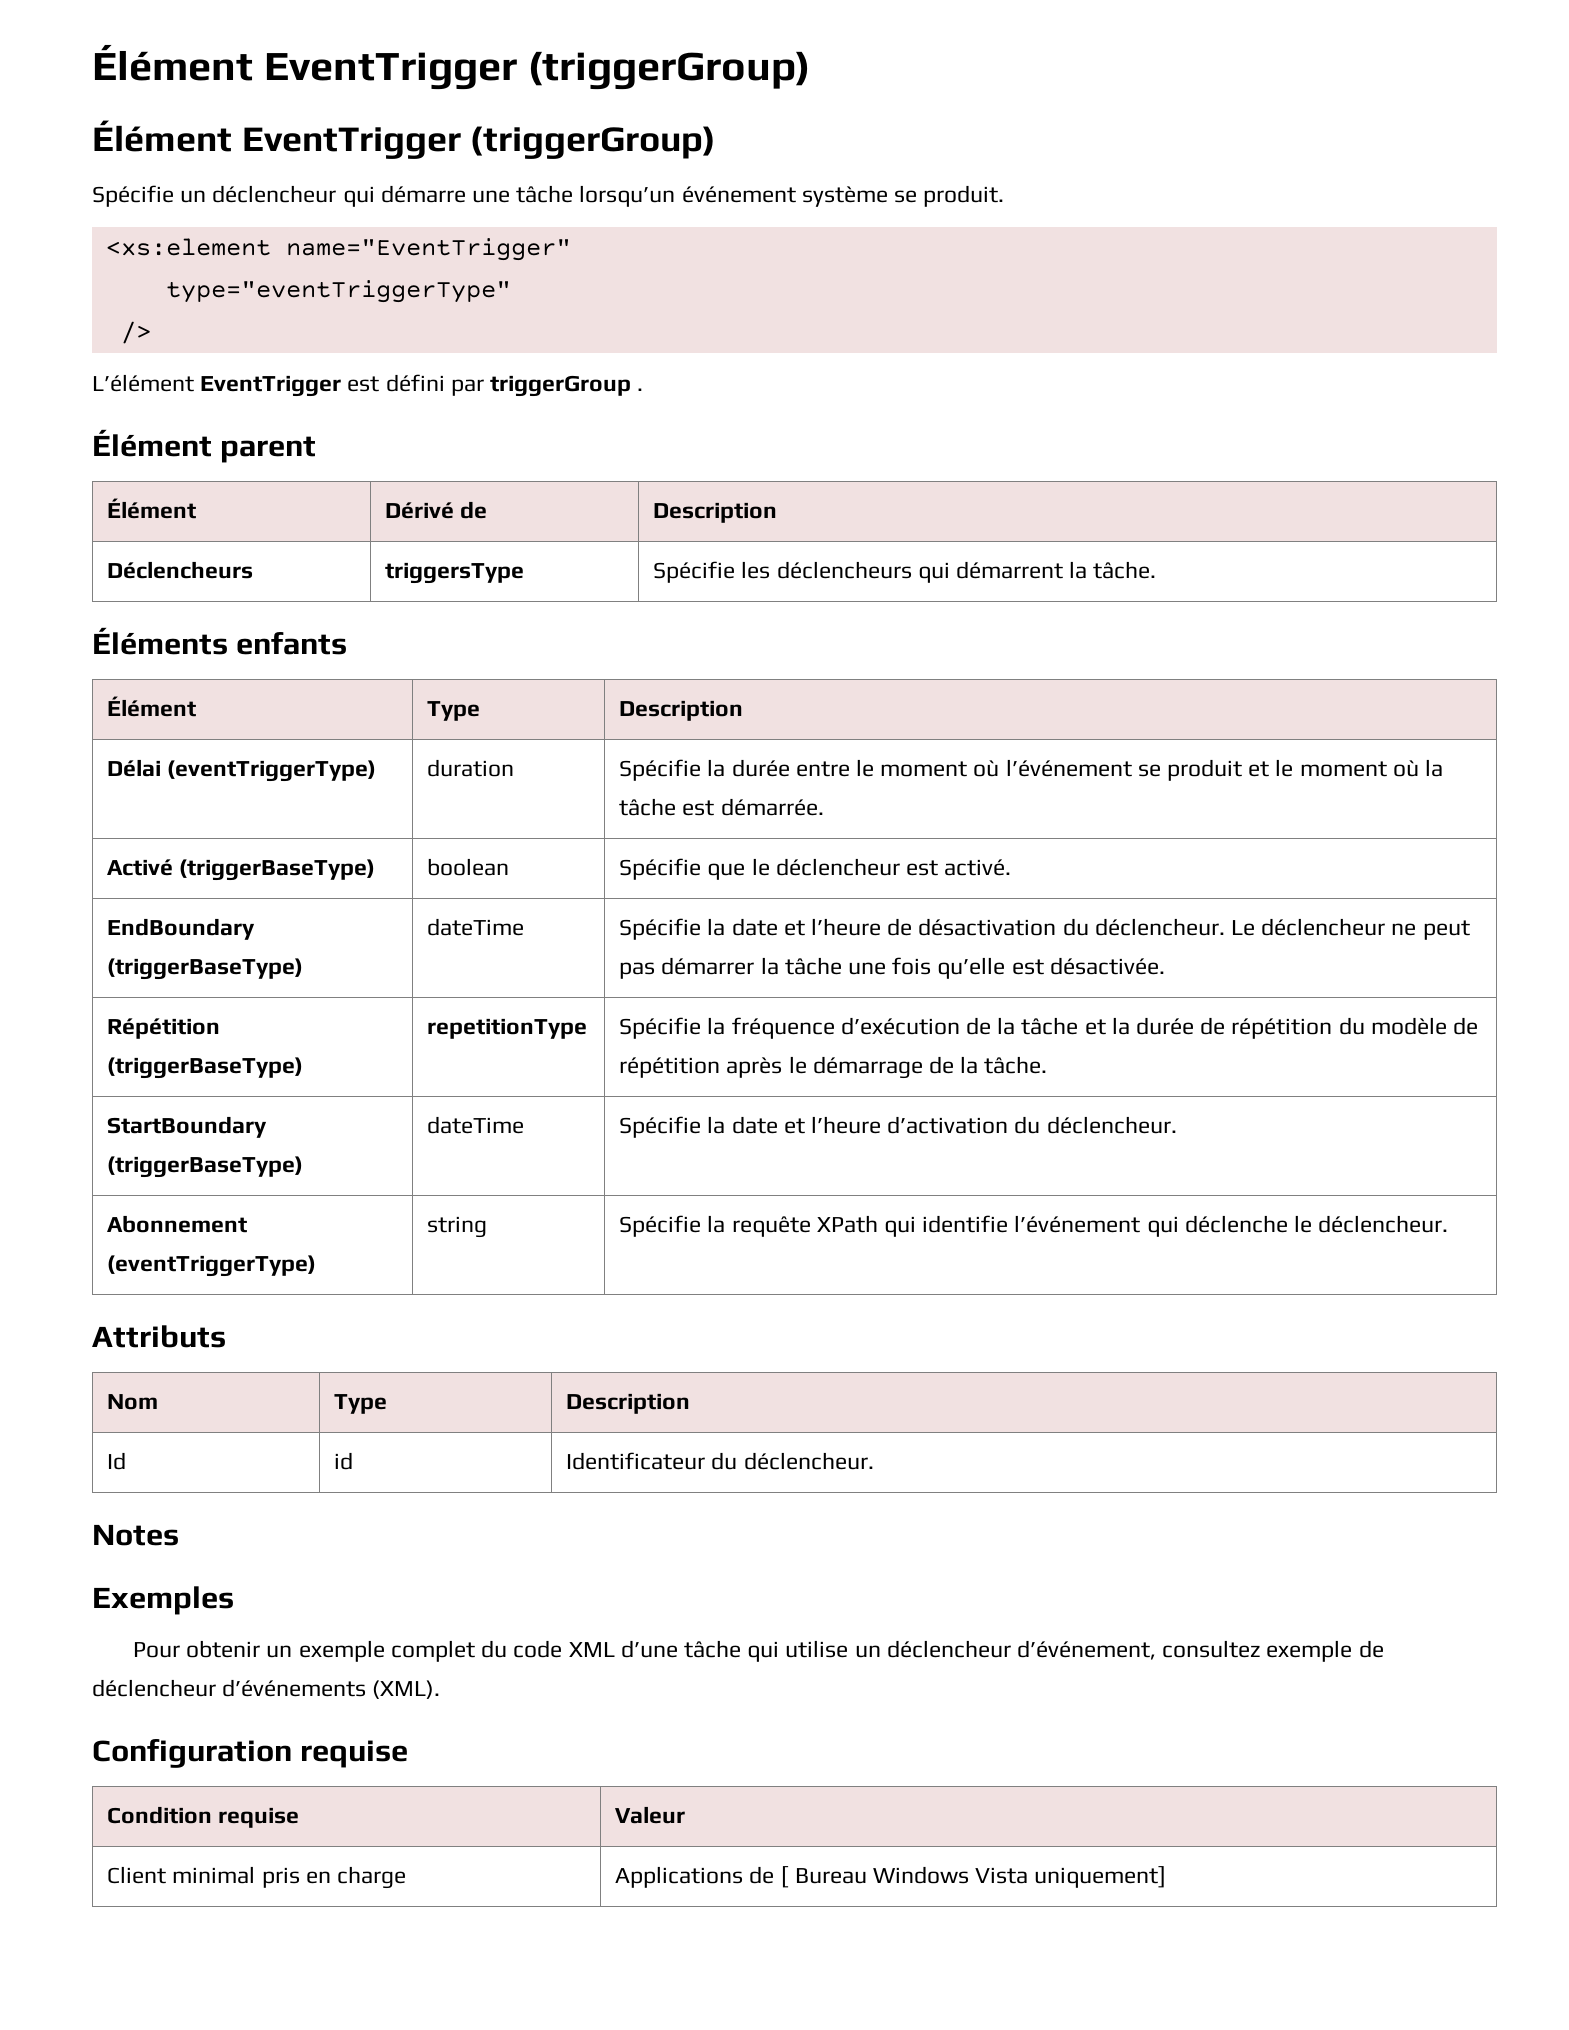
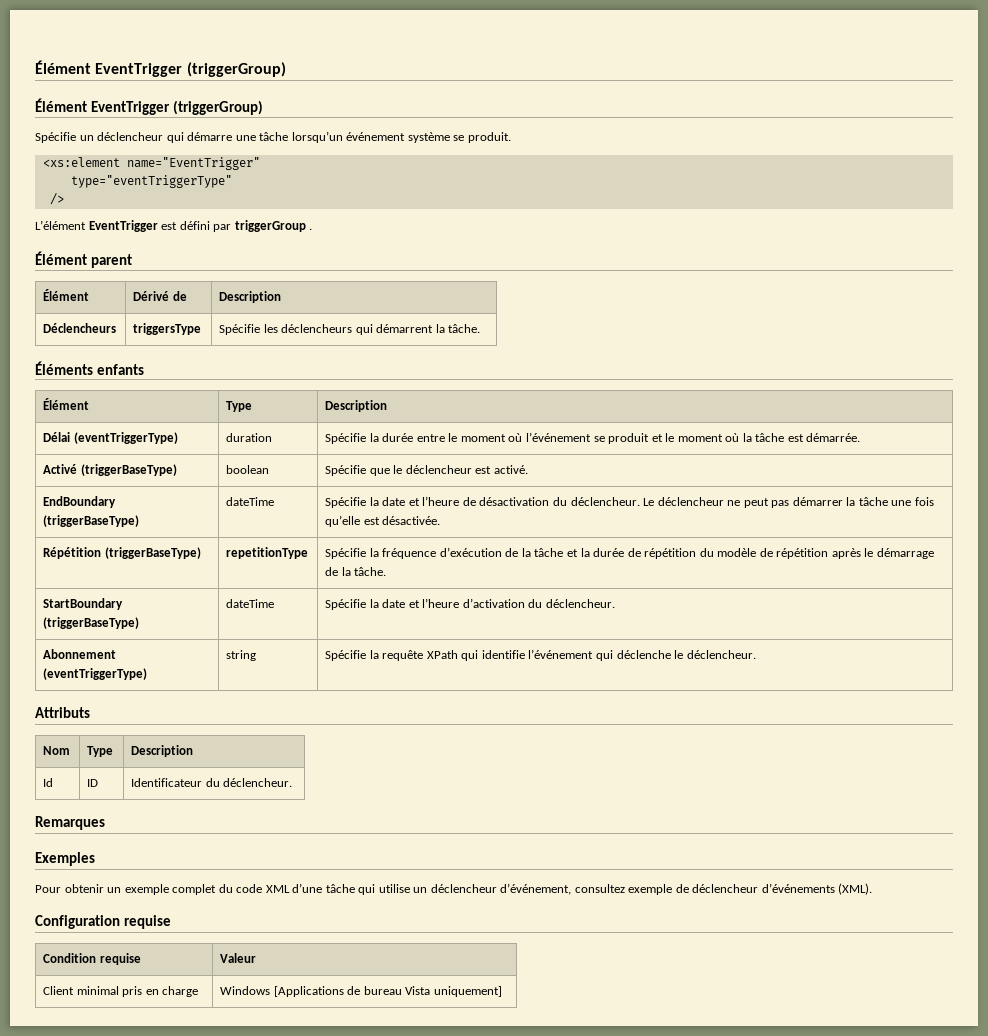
[334,1452,354,1470] id -> [87,779,99,787] ID
[92,1524,179,1546] Notes -> [35,816,105,830] Remarques
[615,1866,969,1888] Applications de [ Bureau Windows -> [220,986,402,997] Windows [Applications de bureau

